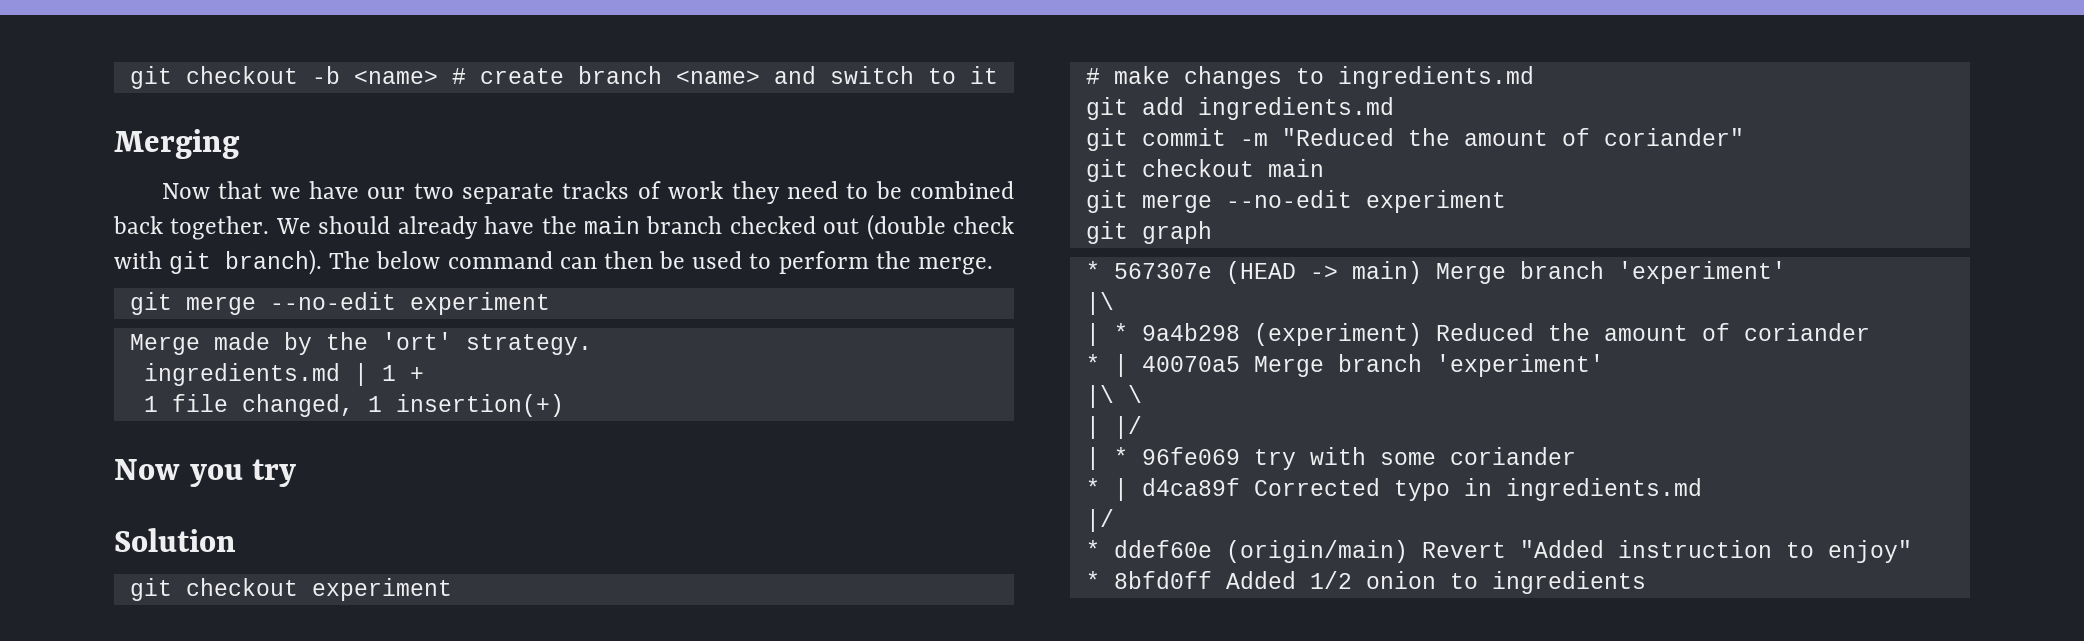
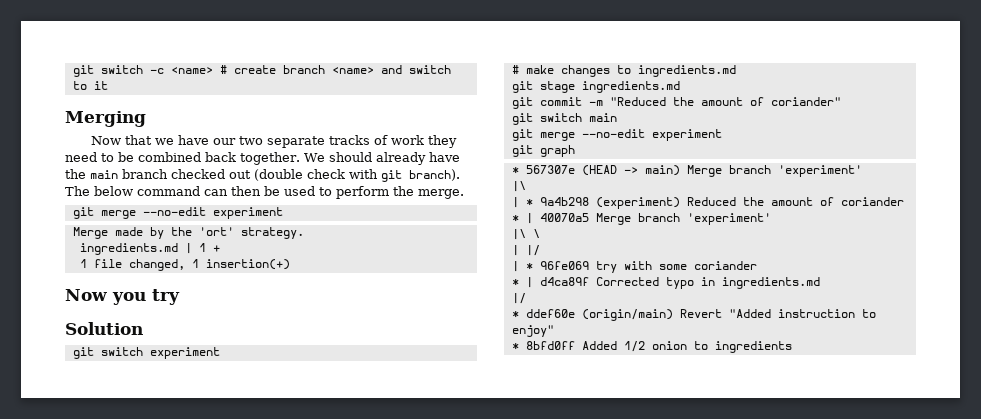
[129,66,340,89] git checkout -b -> [72,65,164,77] git switch -c
[185,578,298,596] checkout -> [100,347,143,356] switch
[1141,97,1184,115] add -> [539,81,575,93] stage
[1141,159,1254,177] checkout -> [539,113,582,122] switch

